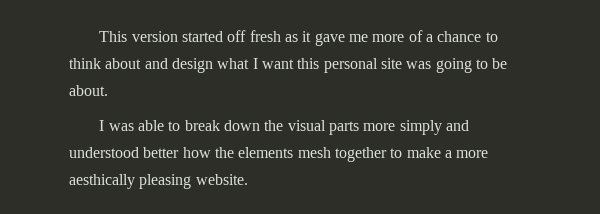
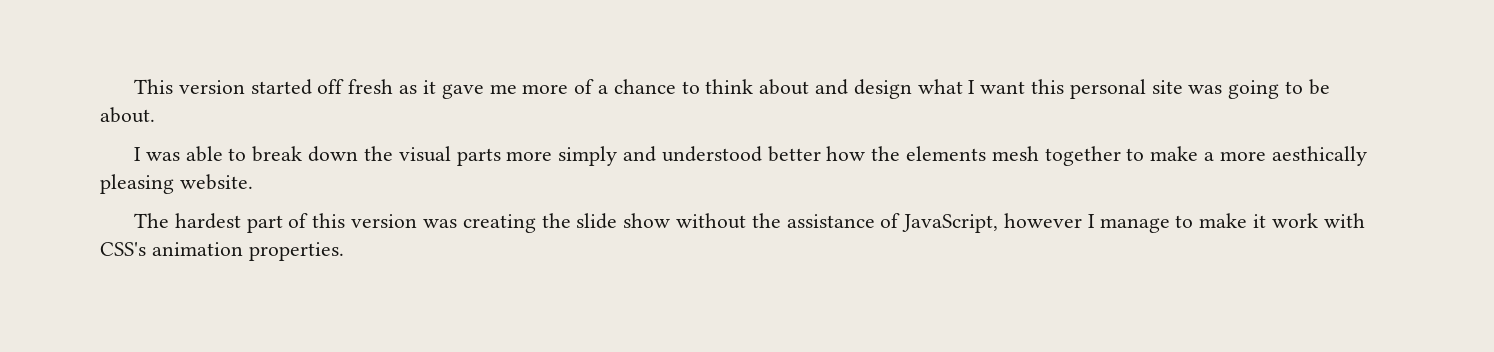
(248, 179) none -> [134,213,1365,233] [100,242,344,261] // The hardest part of this version was creating the slide show without the assistance of JavaScript, however I manage to make it work with CSS's animation properties.

